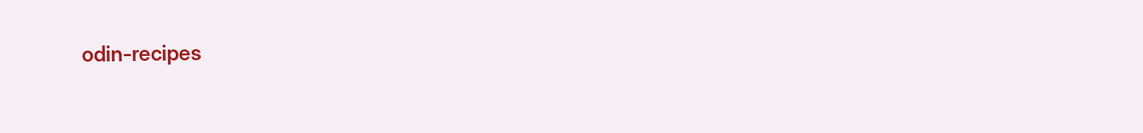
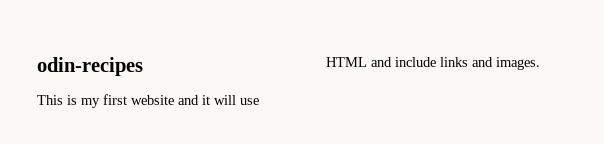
(202, 55) none -> [37,94,259,108] [326,57,540,70] // This is my first website and it will use HTML and include links and images.

